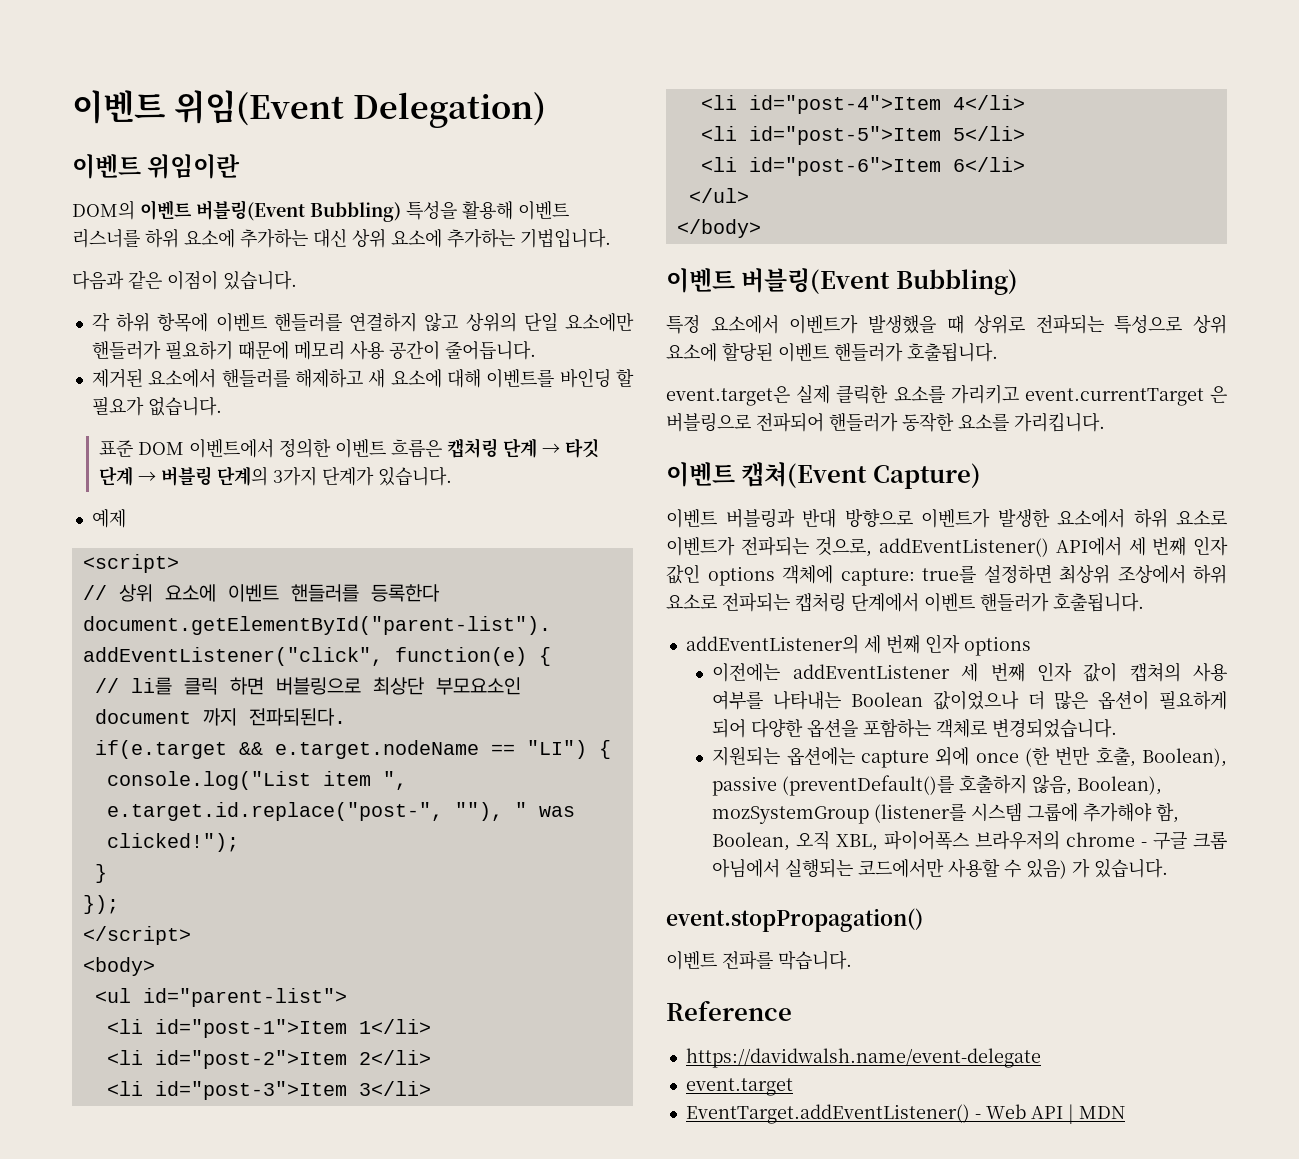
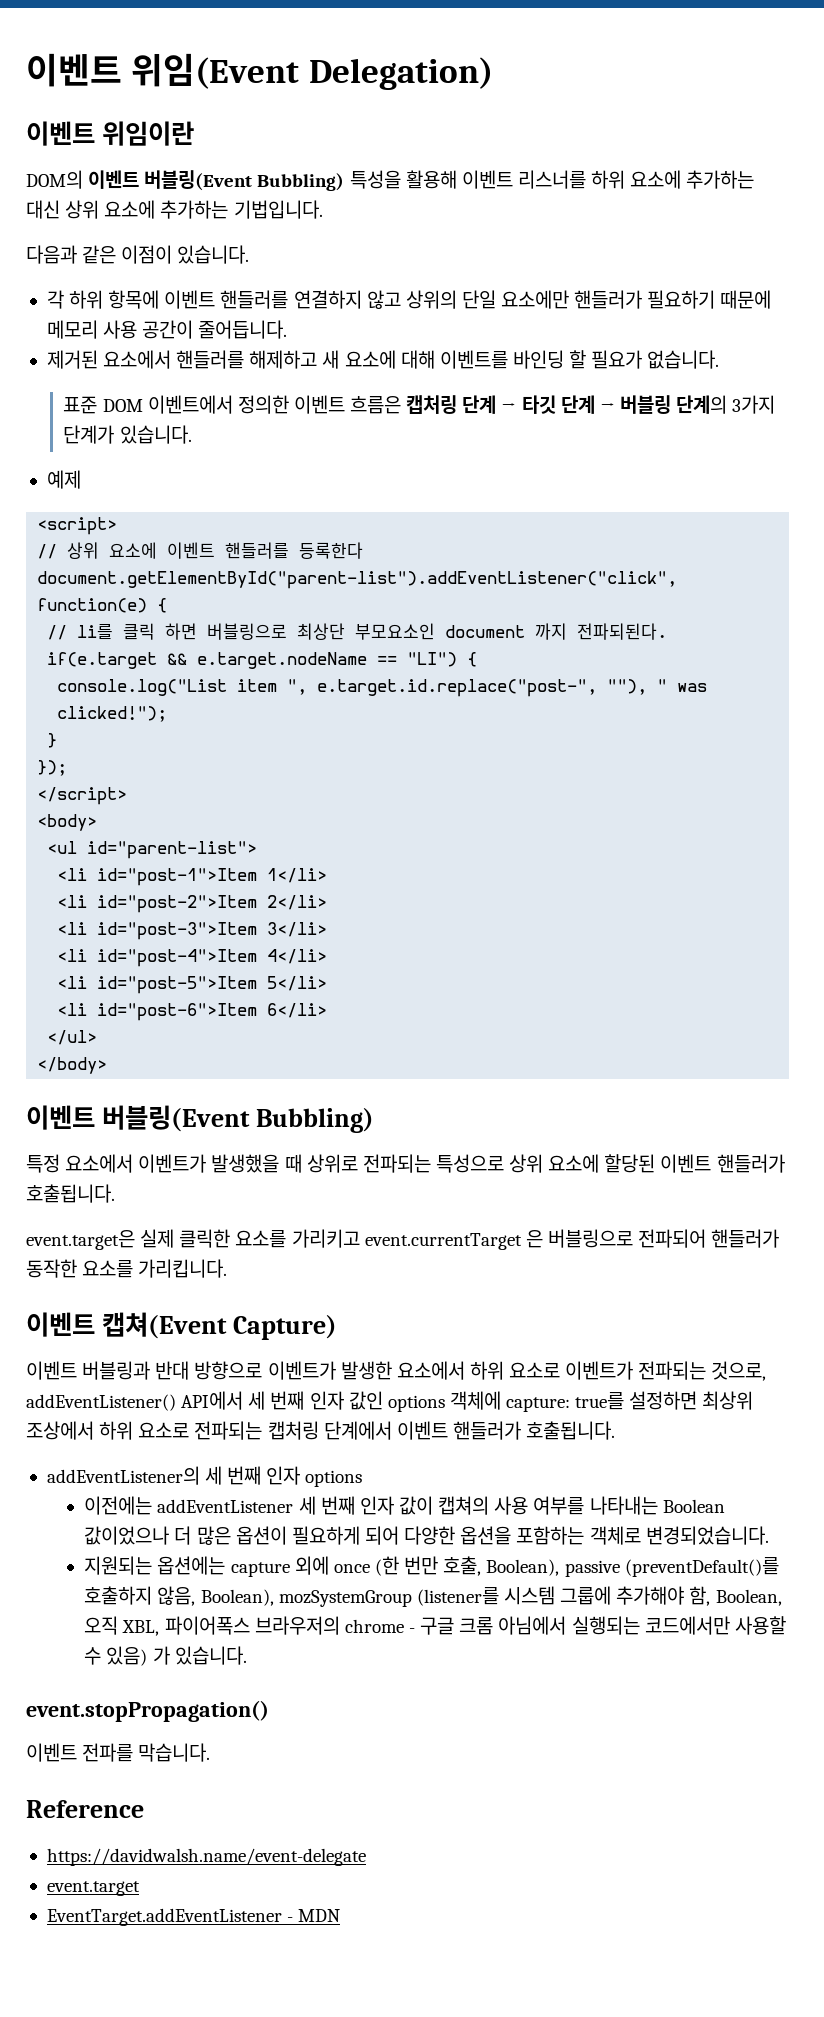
[685,1104,1074,1124] EventTarget.addEventListener() - Web API | -> [46,1908,294,1926] EventTarget.addEventListener -

